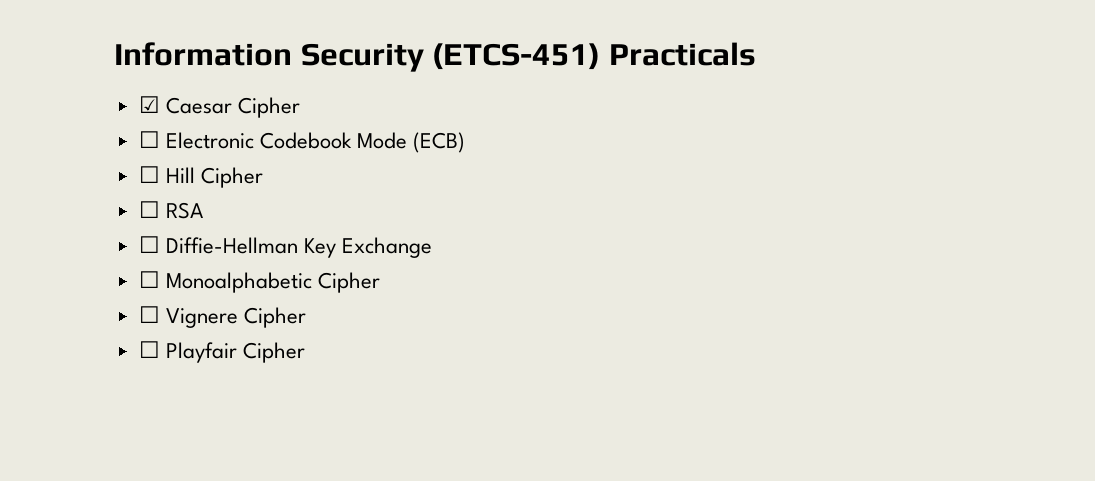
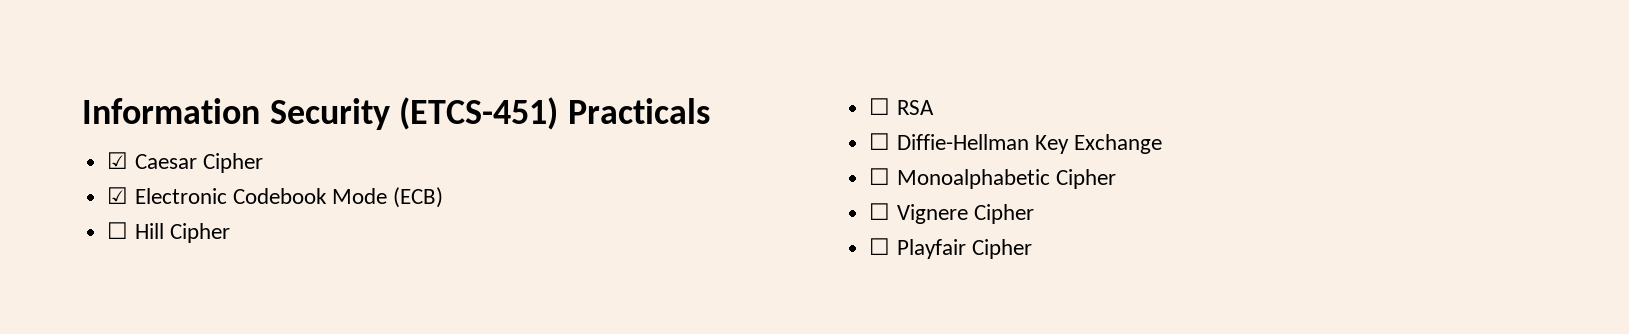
[138,131,160,148] ☐ -> [107,187,129,204] ☑

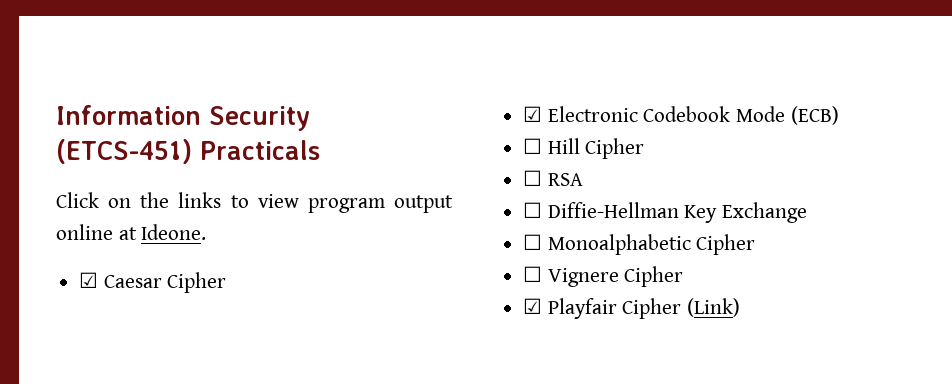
(711, 111) none -> [56,192,453,213] [56,224,207,240] // Click on the links to view program output online at Ideone.
[869,238,891,255] ☐ -> [523,298,543,314] ☑
(1032, 249) none -> [687,298,741,317] (Link)

